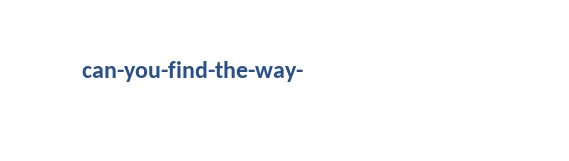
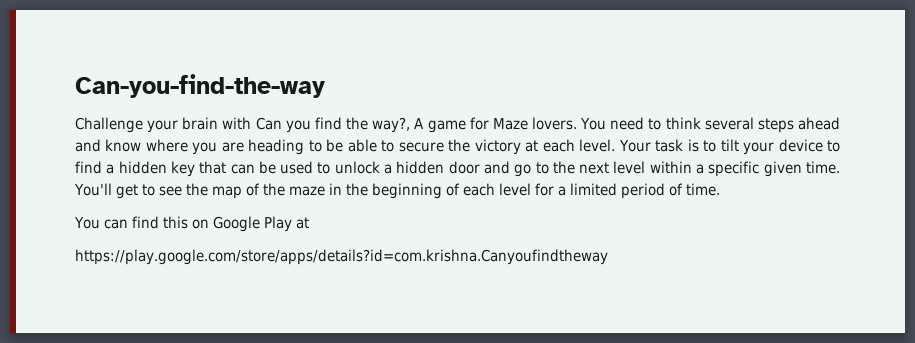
[82,61,303,82] can-you-find-the-way- -> [75,74,325,98] [75,117,841,133] [75,139,840,155] [75,161,841,177] [74,183,720,199] [74,216,309,232] [75,249,608,265] Can-you-find-the-way // Challenge your brain with Can you find the way?, A game for Maze lovers. You need to think several steps ahead and know where you are heading to be able to secure the victory at each level. Your task is to tilt your device to find a hidden key that can be used to unlock a hidden door and go to the next level within a specific given time. You'll get to see the map of the maze in the beginning of each level for a limited period of time. // You can find this on Google Play at // https://play.google.com/store/apps/details?id=com.krishna.Canyoufindtheway

